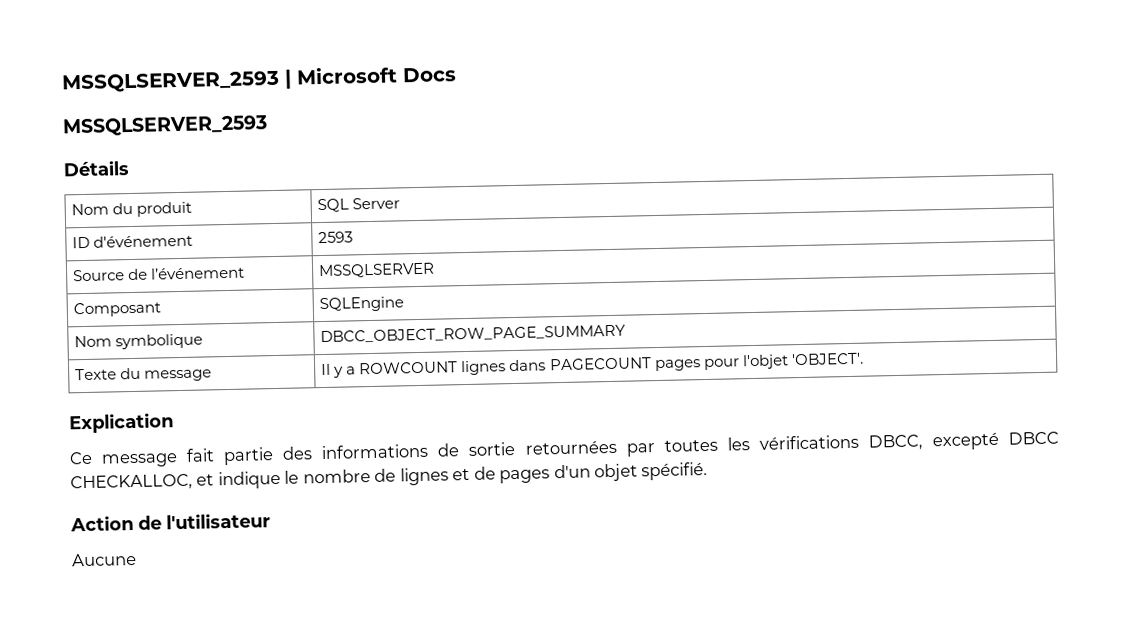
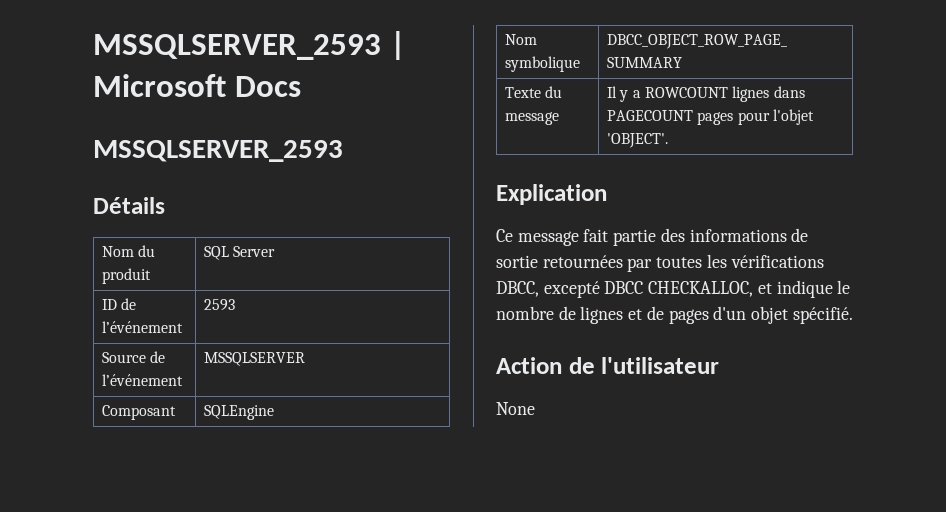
[93,234,194,248] d'événement -> [121,298,137,310] [102,321,184,333] de l’événement
[71,552,137,567] // Aucune -> [496,402,535,415] // None

